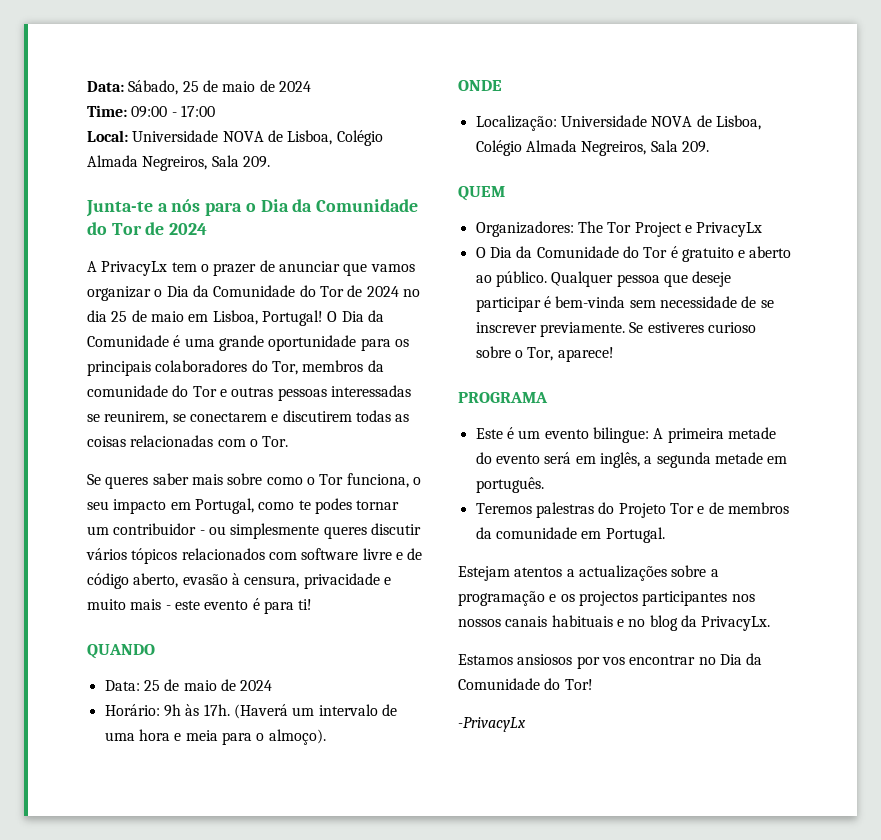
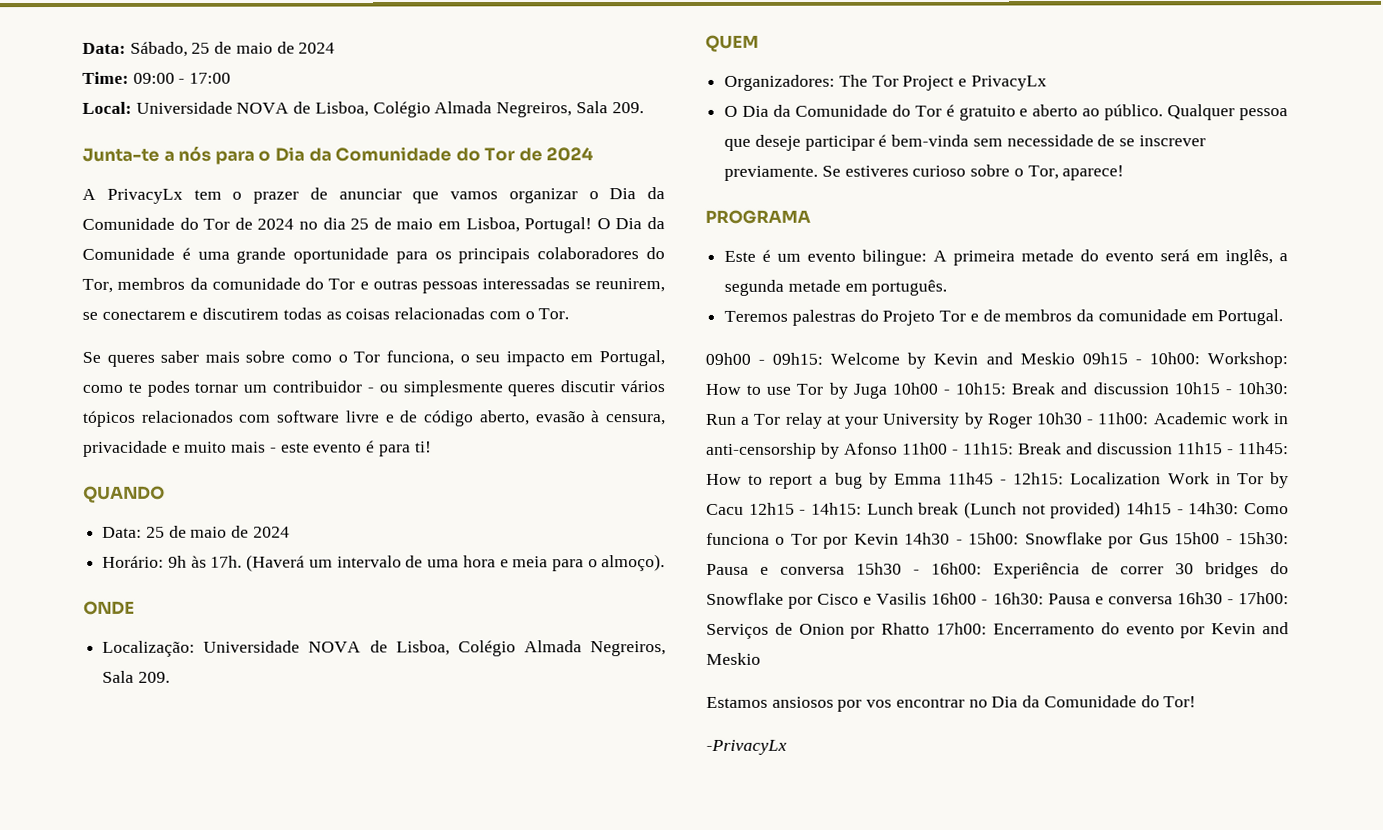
[458,565,719,581] [458,591,755,606] [458,615,771,631] Estejam atentos a actualizações sobre a programação e os projectos participantes nos nossos canais habituais e no blog da PrivacyLx. -> [705,352,1288,369] [705,382,1288,399] [705,412,1289,429] [706,442,1289,459] [706,472,1289,489] [706,501,1289,519] [706,532,1289,549] [706,562,1289,579] [706,592,1290,609] [706,622,1289,639] [706,652,761,665] 09h00 - 09h15: Welcome by Kevin and Meskio 09h15 - 10h00: Workshop: How to use Tor by Juga 10h00 - 10h15: Break and discussion 10h15 - 10h30: Run a Tor relay at your University by Roger 10h30 - 11h00: Academic work in anti-censorship by Afonso 11h00 - 11h15: Break and discussion 11h15 - 11h45: How to report a bug by Emma 11h45 - 12h15: Localization Work in Tor by Cacu 12h15 - 14h15: Lunch break (Lunch not provided) 14h15 - 14h30: Como funciona o Tor por Kevin 14h30 - 15h00: Snowflake por Gus 15h00 - 15h30: Pausa e conversa 15h30 - 16h00: Experiência de correr 30 bridges do Snowflake por Cisco e Vasilis 16h00 - 16h30: Pausa e conversa 16h30 - 17h00: Serviços de Onion por Rhatto 17h00: Encerramento do evento por Kevin and Meskio

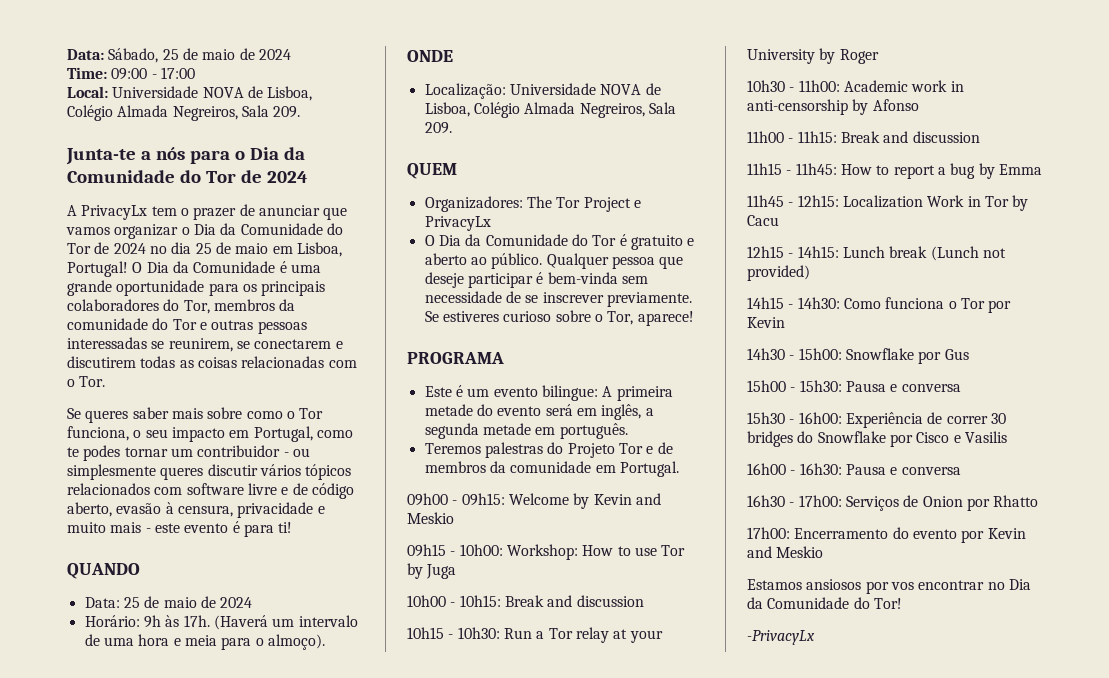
(1075, 358) none -> (454, 518) //
(887, 391) none -> (457, 571) //
(1169, 388) none -> (644, 601) //
(1033, 421) none -> (879, 56) //
(898, 448) none -> (919, 105) //
(1173, 448) none -> (980, 137) //
(942, 479) none -> (1042, 169) //
(744, 509) none -> (779, 220) //
(1122, 510) none -> (810, 273) //
(899, 539) none -> (785, 322) //
(1169, 539) none -> (969, 354) //
(845, 570) none -> (961, 388) //
(928, 598) none -> (1007, 437) //
(1173, 600) none -> (961, 471) //
(931, 628) none -> (1039, 501) //

